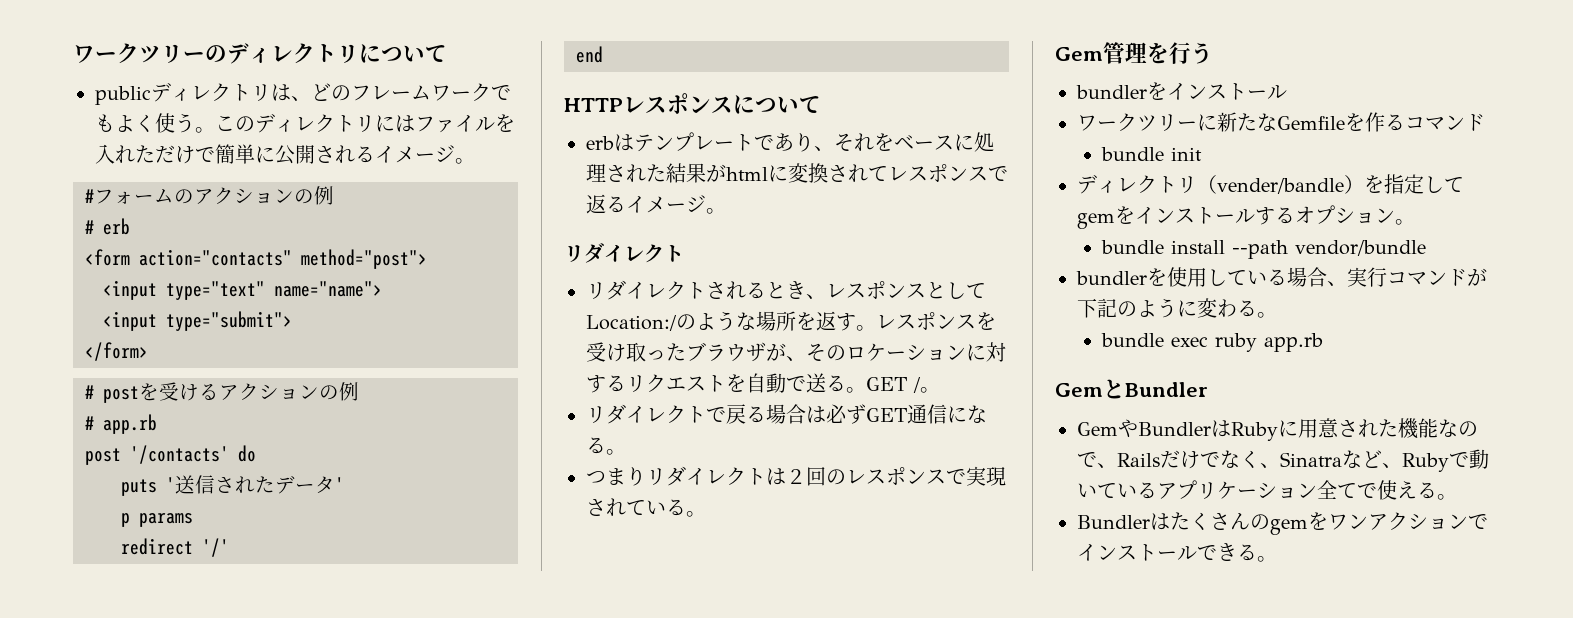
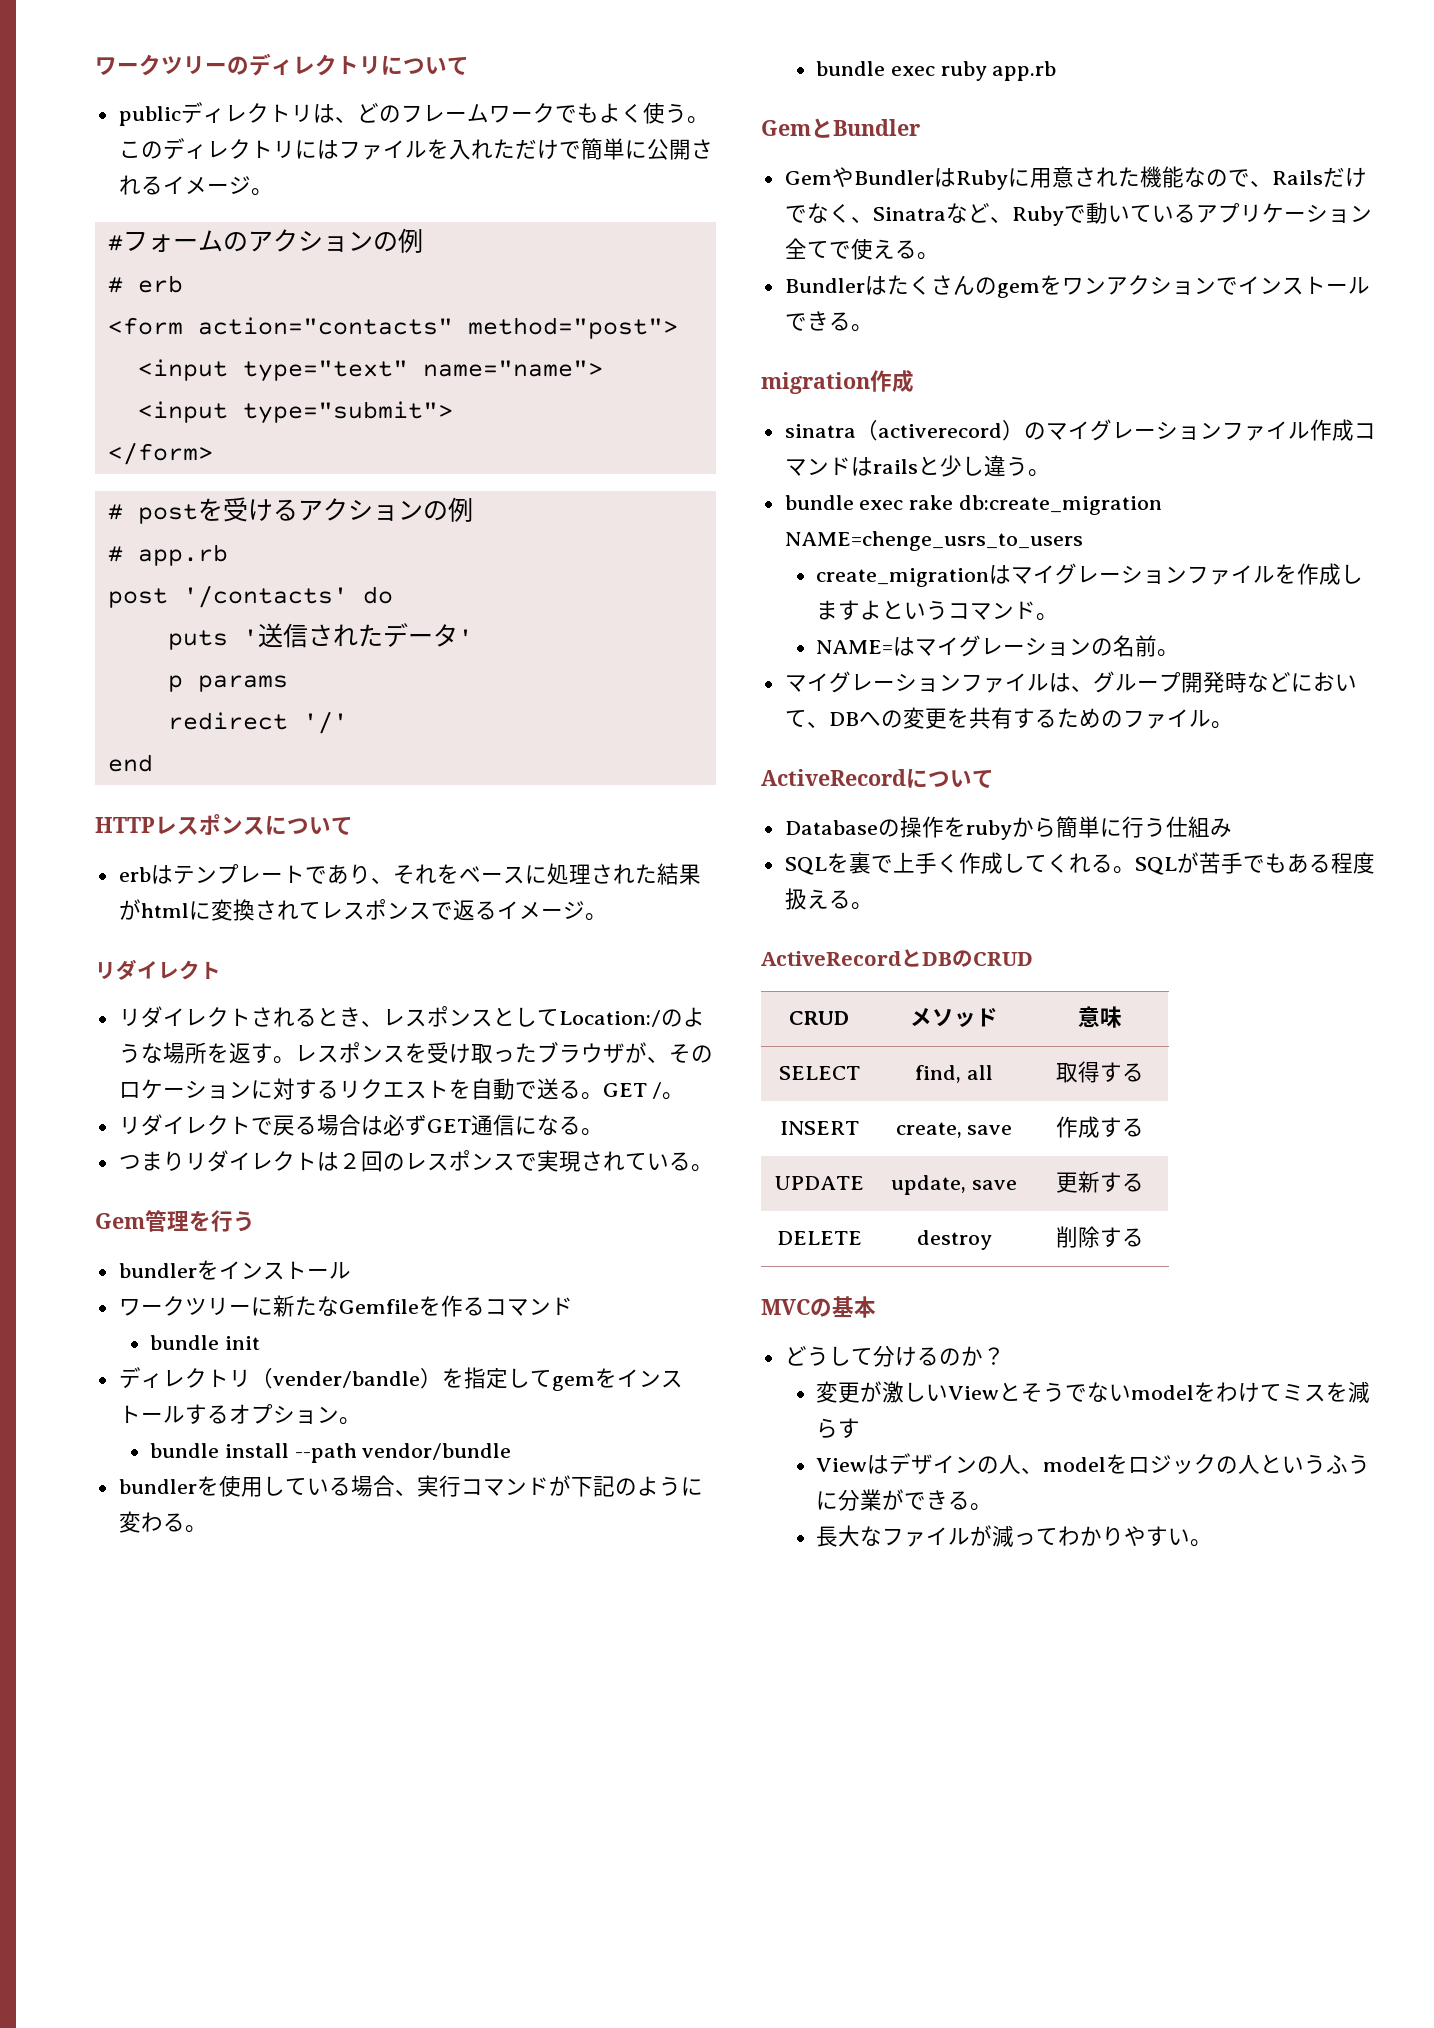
(1277, 559) none -> [761,370,914,394] [784,419,1376,441] [784,455,1050,477] [784,495,1163,515] [784,531,1083,551] [816,563,1364,587] [816,600,1059,621] [816,635,1180,657] [784,671,1357,693] [784,707,1233,729] [761,768,994,788] [784,816,1232,840] [784,852,1375,875] [784,888,873,910] [761,949,1033,967] [789,1011,849,1025] [910,1008,998,1027] [1078,1006,1122,1028] [778,1066,860,1080] [915,1065,993,1083] [1056,1061,1144,1083] [779,1121,859,1135] [895,1122,1013,1138] [1056,1116,1144,1138] [774,1176,864,1190] [891,1175,1017,1195] [1056,1171,1144,1193] [776,1231,862,1245] [916,1230,992,1250] [1056,1226,1144,1248] [761,1296,876,1318] [784,1345,1005,1367] [816,1381,1371,1403] [816,1418,861,1439] [816,1453,1371,1475] [816,1489,993,1511] [816,1525,1213,1547] // migration作成 // sinatra（activerecord）のマイグレーションファイル作成コマンドはrailsと少し違う。 // bundle exec rake db:create_migration NAME=chenge_usrs_to_users // create_migrationはマイグレーションファイルを作成しますよというコマンド。 // NAME=はマイグレーションの名前。 // マイグレーションファイルは、グループ開発時などにおいて、DBへの変更を共有するためのファイル。 // ActiveRecordについて // Databaseの操作をrubyから簡単に行う仕組み // SQLを裏で上手く作成してくれる。SQLが苦手でもある程度扱える。 // ActiveRecordとDBのCRUD // CRUD | メソッド | 意味 // SELECT | find, all | 取得する // INSERT | create, save | 作成する // UPDATE | update, save | 更新する // DELETE | destroy | 削除する // MVCの基本 // どうして分けるのか？ // 変更が激しいViewとそうでないmodelをわけてミスを減らす // Viewはデザインの人、modelをロジックの人というふうに分業ができる。 // 長大なファイルが減ってわかりやすい。

